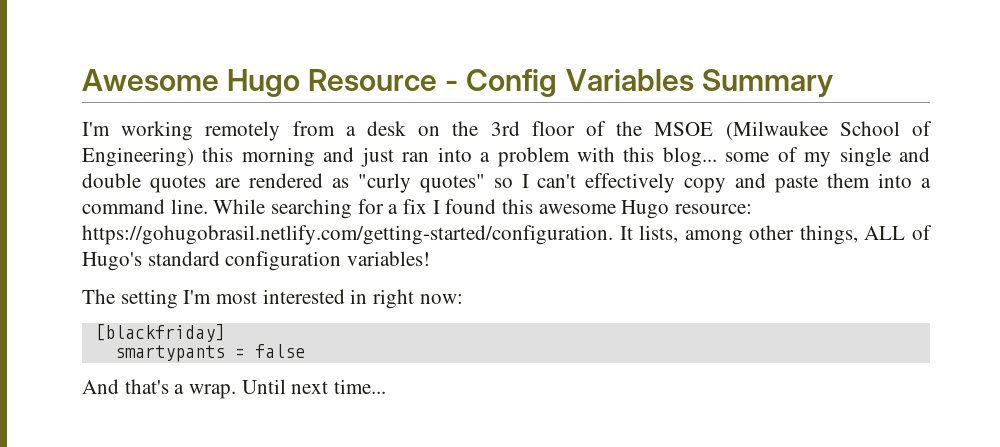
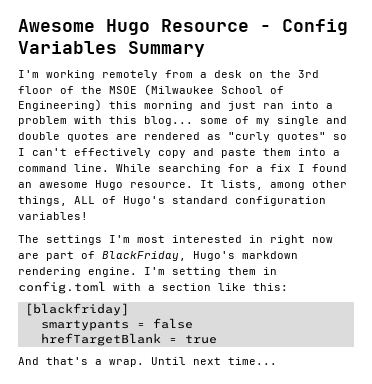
[502,199,534,214] this -> [18,182,32,188] an
[675,204,753,214] [82,225,613,245] resource: https://gohugobrasil.netlify.com/getting-started/configuration. -> [130,182,193,188] resource.
[120,289,178,309] setting -> [46,235,102,245] settings
[419,294,463,304] now: -> [312,237,333,243] [18,251,298,261] [18,267,277,277] [18,281,288,294] now are part of BlackFriday, Hugo's markdown rendering engine. I'm setting them in config.toml with a section like this:
(305, 351) none -> [40,333,217,346] // hrefTargetBlank = true

